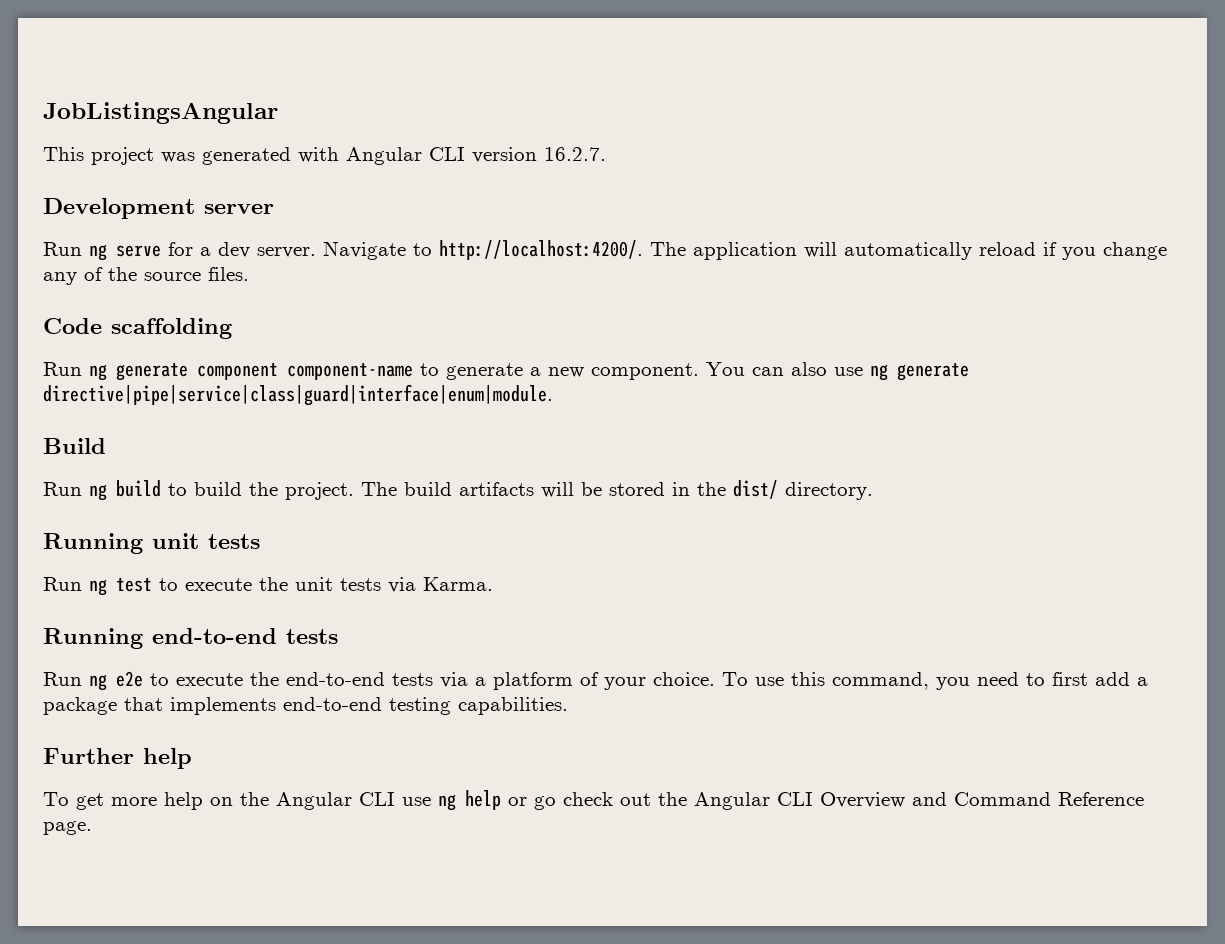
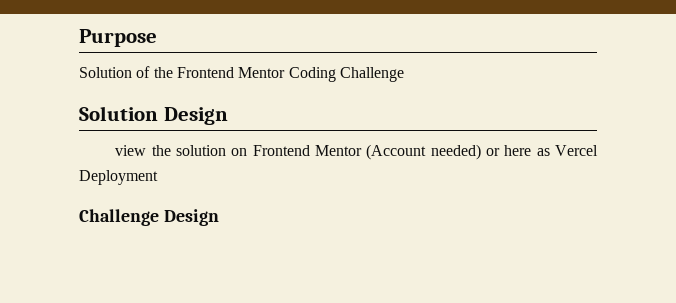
[43,102,278,124] [43,147,606,165] [43,198,274,219] [43,240,1167,261] [43,267,249,285] [43,318,232,339] [43,362,969,381] [43,384,553,406] [43,438,106,454] [43,480,873,501] [43,533,260,554] [43,577,493,596] [43,628,338,649] [43,671,1148,691] [43,697,568,715] [43,748,192,769] [43,790,1144,811] [43,821,92,835] JobListingsAngular // This project was generated with Angular CLI version 16.2.7. // Development server // Run ng serve for a dev server. Navigate to http://localhost:4200/. The application will automatically reload if you change any of the source files. // Code scaffolding // Run ng generate component component-name to generate a new component. You can also use ng generate directive|pipe|service|class|guard|interface|enum|module. // Build // Run ng build to build the project. The build artifacts will be stored in the dist/ directory. // Running unit tests // Run ng test to execute the unit tests via Karma. // Running end-to-end tests // Run ng e2e to execute the end-to-end tests via a platform of your choice. To use this command, you need to first add a package that implements end-to-end testing capabilities. // Further help // To get more help on the Angular CLI use ng help or go check out the Angular CLI Overview and Command Reference page. -> [79,29,157,47] [79,66,404,82] [79,106,228,125] [115,144,599,160] [79,170,158,185] [79,209,219,226] Purpose // Solution of the Frontend Mentor Coding Challenge // Solution Design // view the solution on Frontend Mentor (Account needed) or here as Vercel Deployment // Challenge Design

